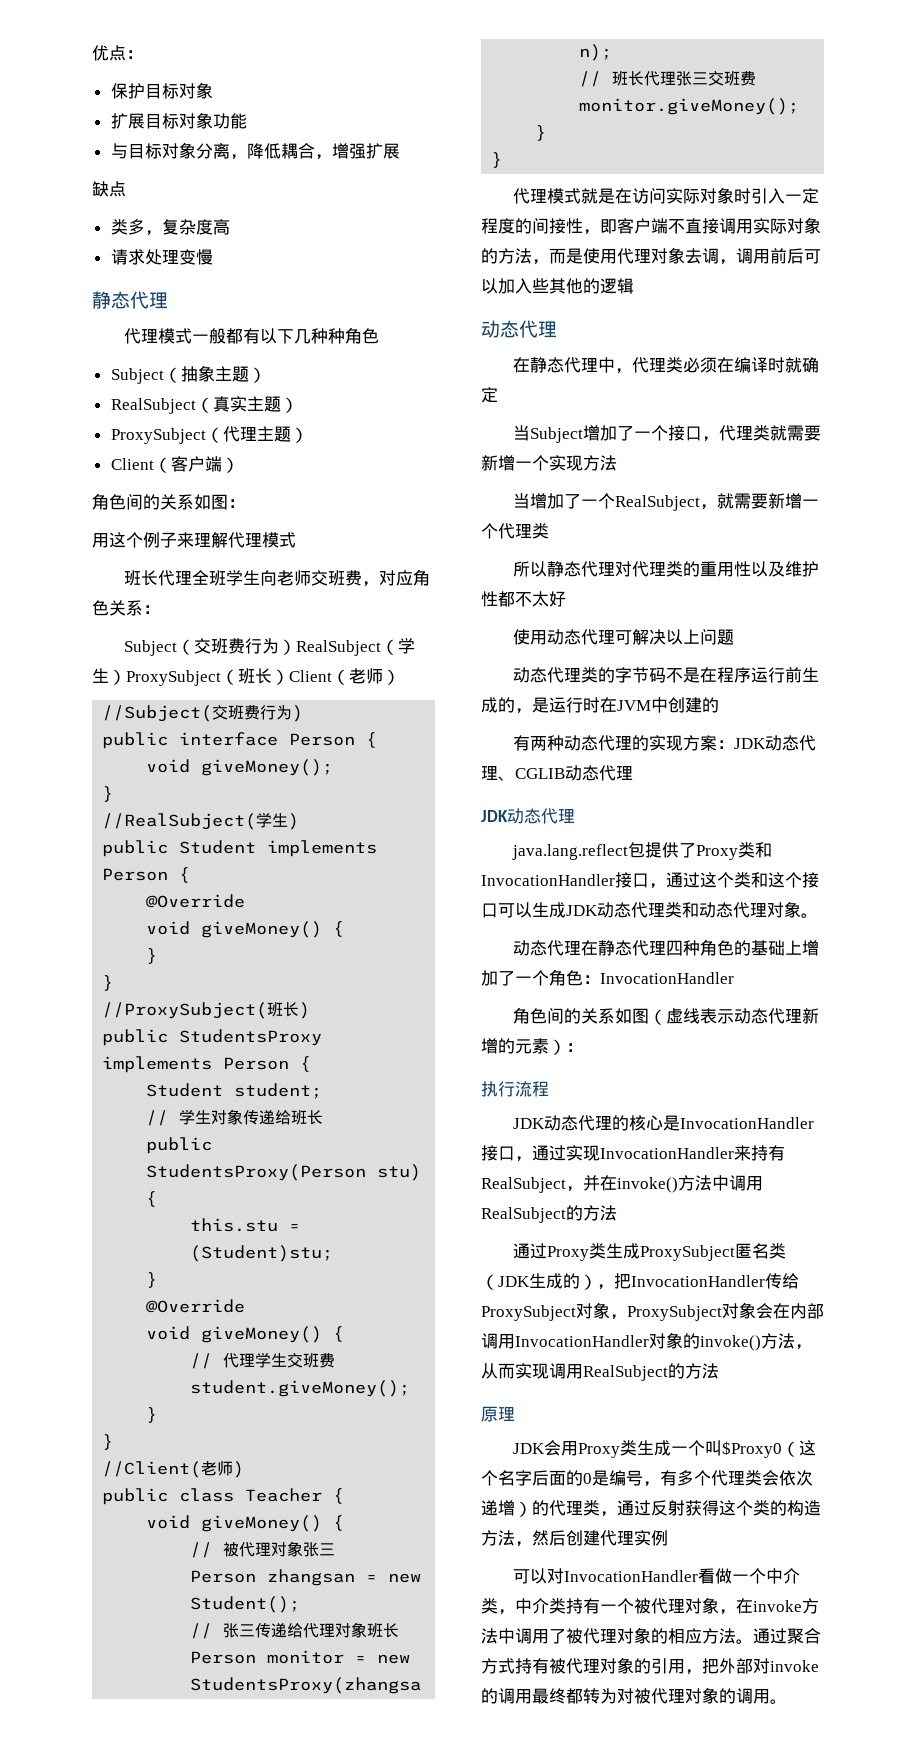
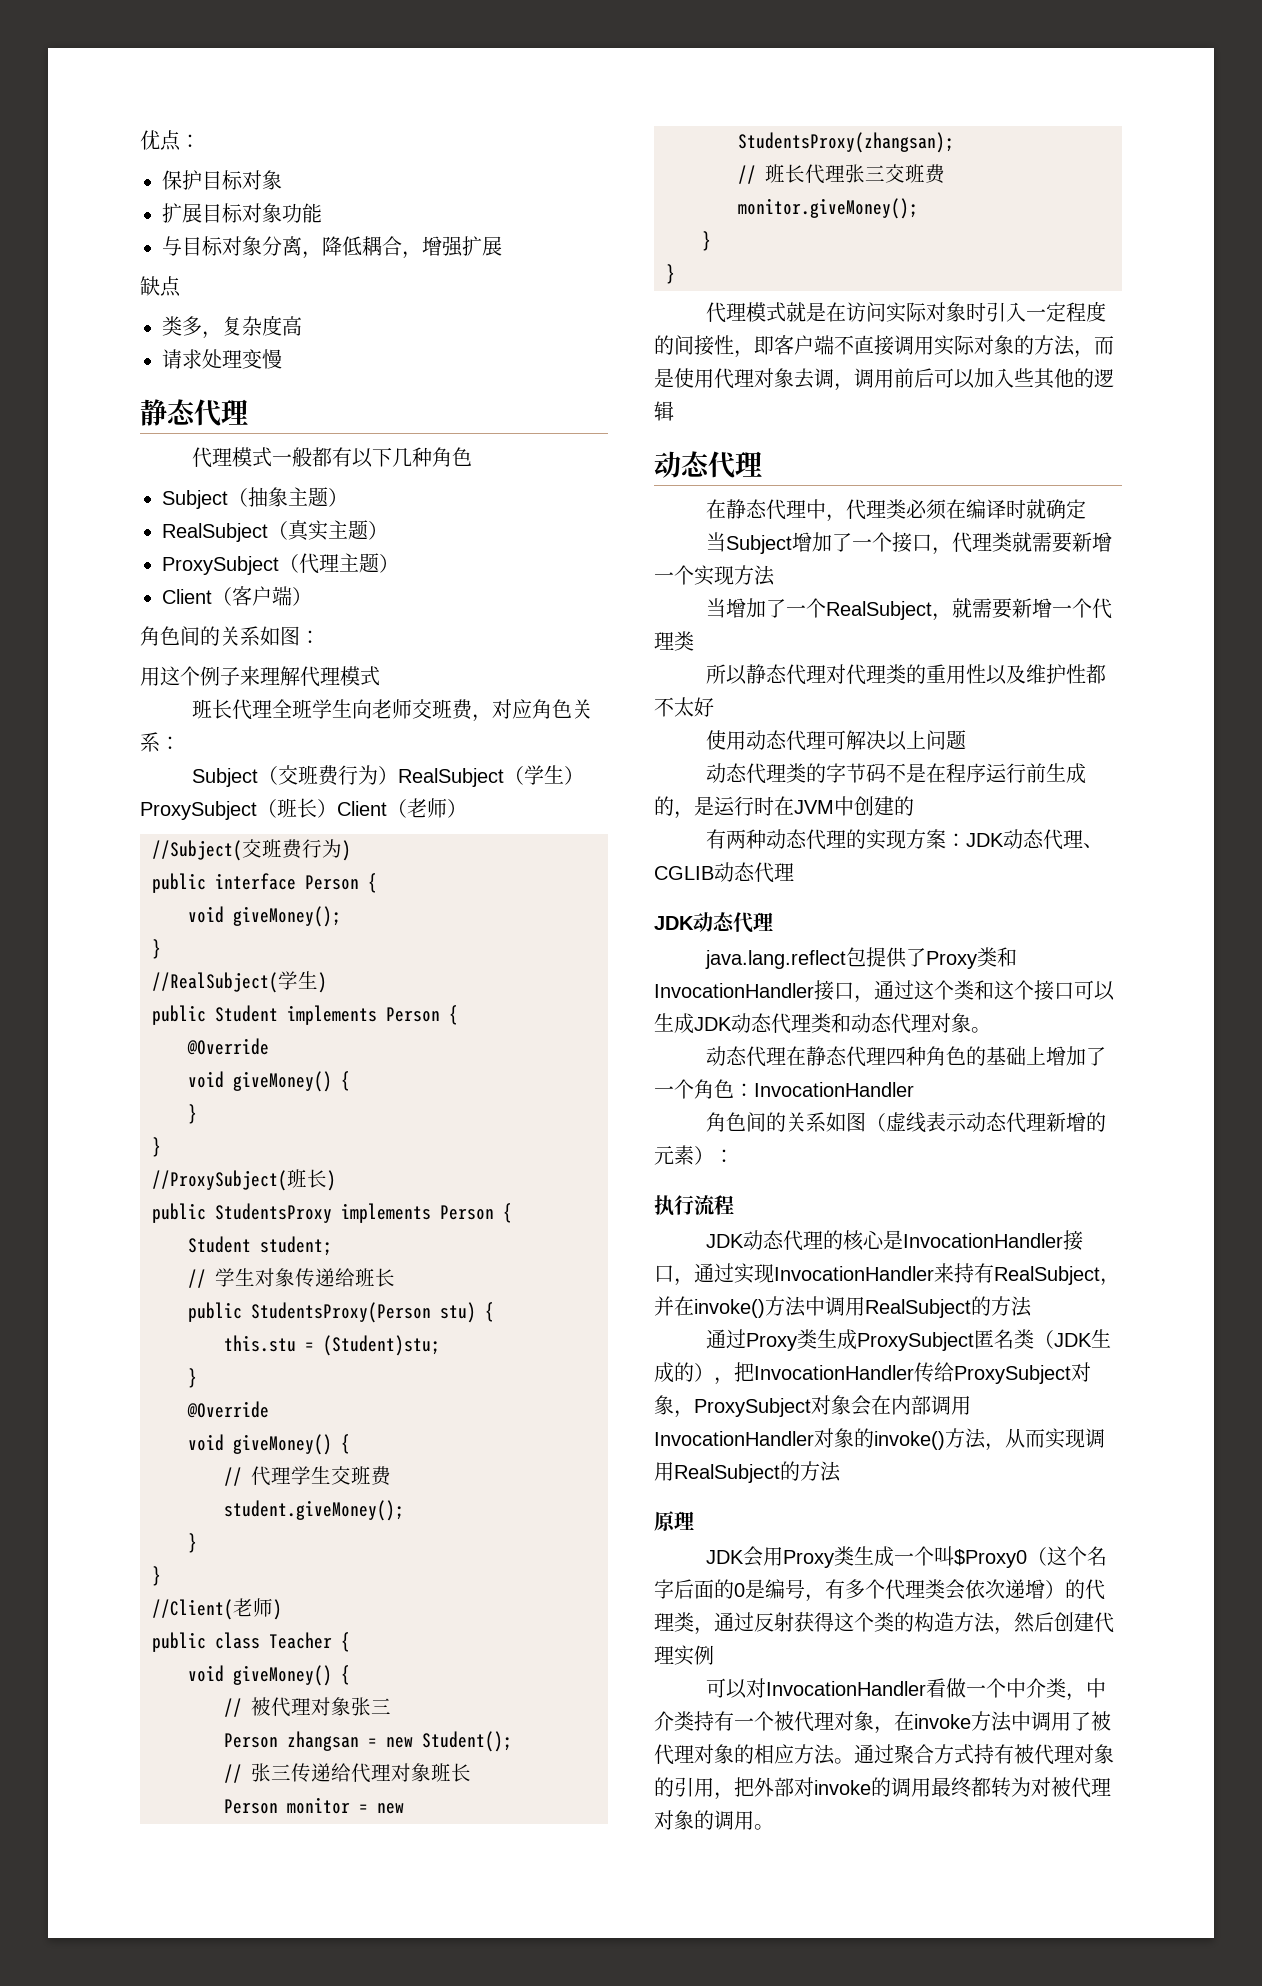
[328,328,346,344] 种 -> (432, 457) none

